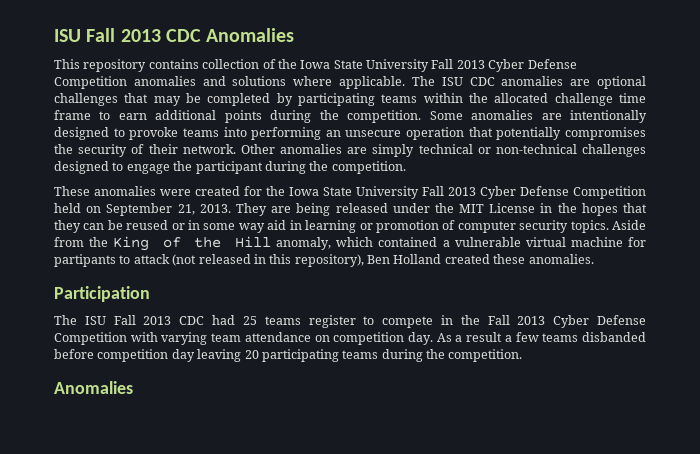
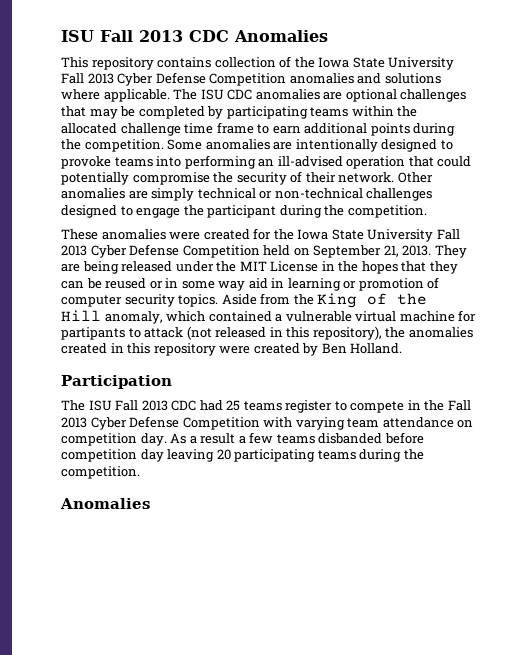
[345,130,402,137] unsecure -> [277,156,343,167] ill-advised
[496,127,646,140] potentially compromises -> [437,156,472,167] [61,172,210,185] could potentially compromise
[367,254,594,264] Ben Holland created these anomalies. -> [385,327,473,338] [61,343,403,356] the anomalies created in this repository were created by Ben Holland.

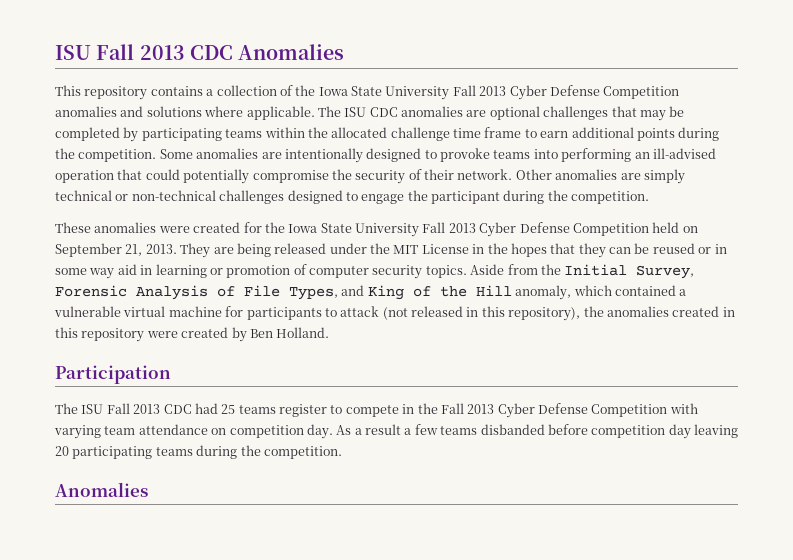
(212, 62) none -> [206,89,214,96] a
(314, 299) none -> [564,264,695,279] [55,285,365,300] Initial Survey, Forensic Analysis of File Types, and
[61,327,125,340] partipants -> [246,307,322,320] participants

